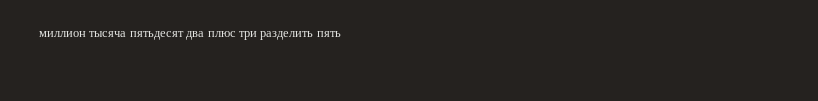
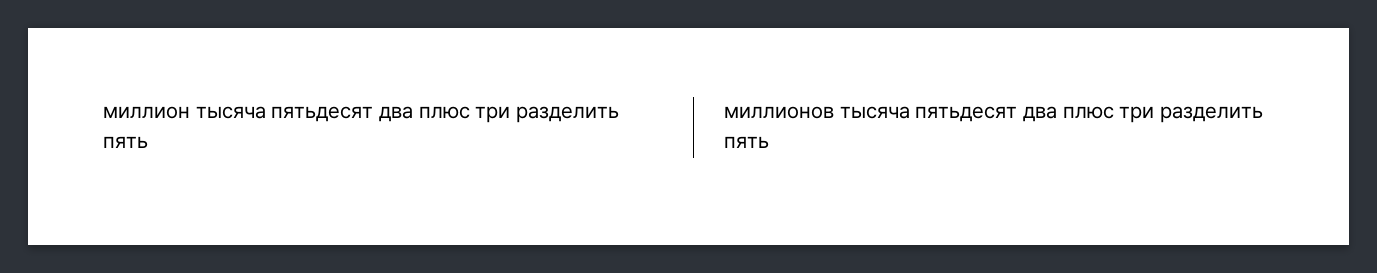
(341, 34) none -> [724,106,1264,123] [724,136,769,148] // миллионов тысяча пятьдесят два плюс три разделить пять

